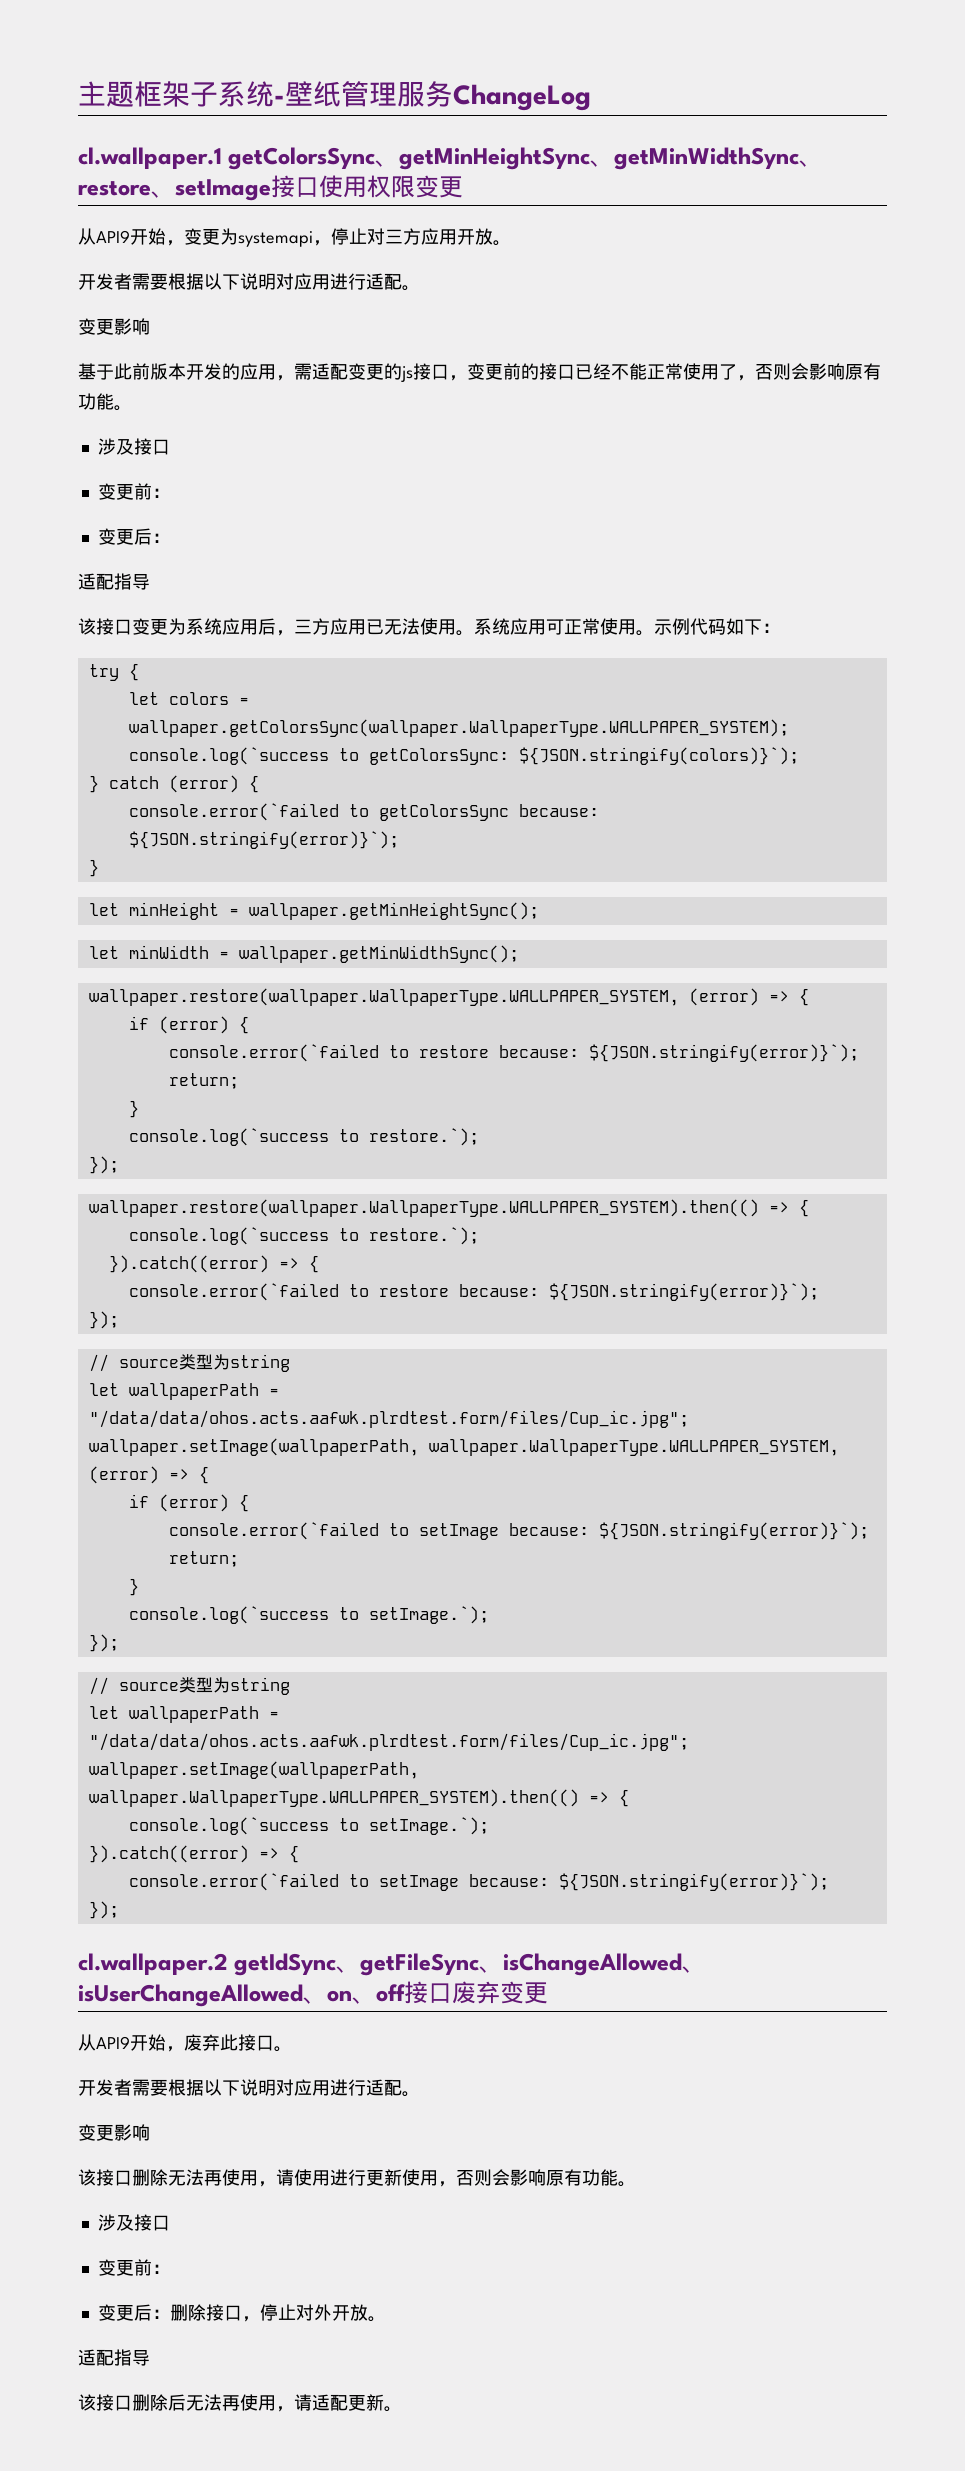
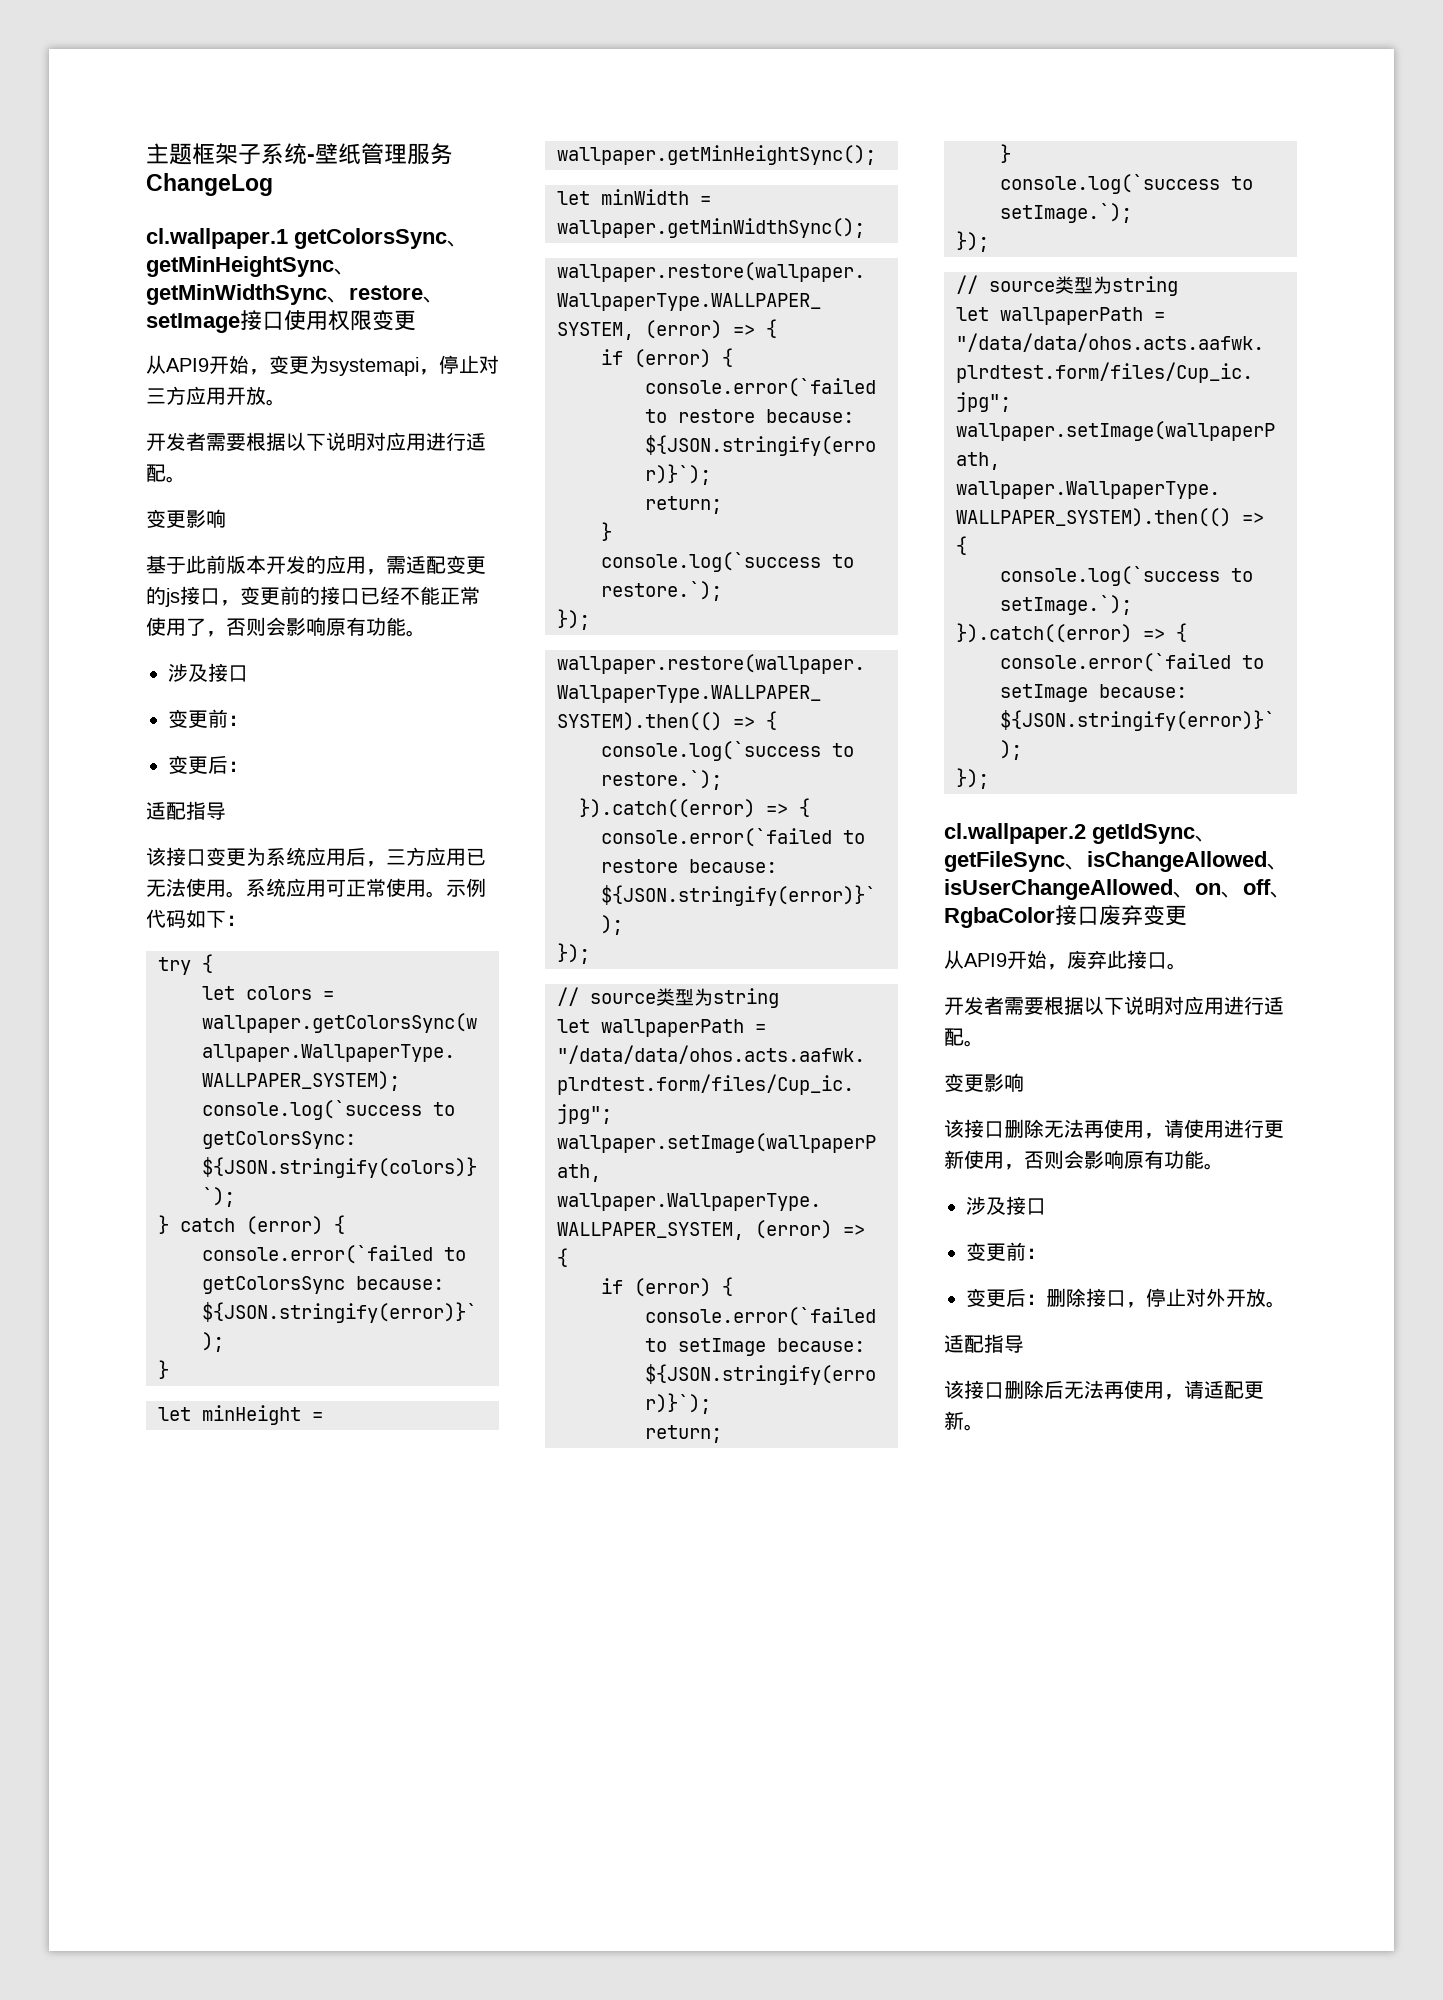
(405, 1993) none -> [1270,891,1292,898] [944,907,1055,928] 、RgbaColor

